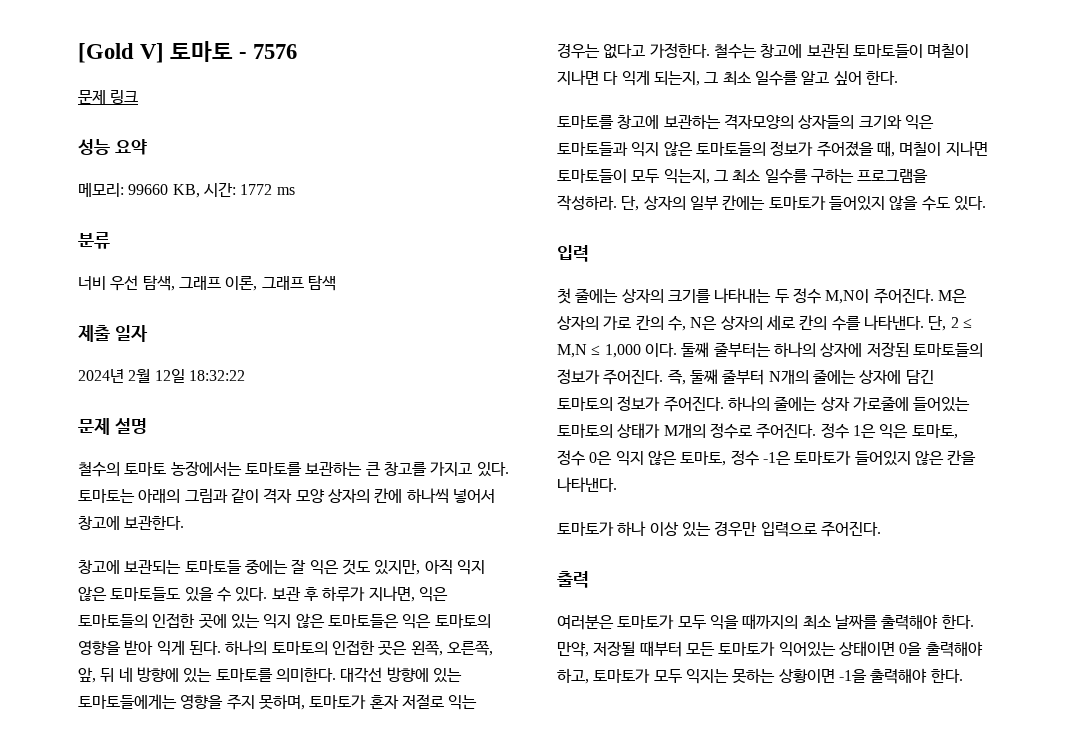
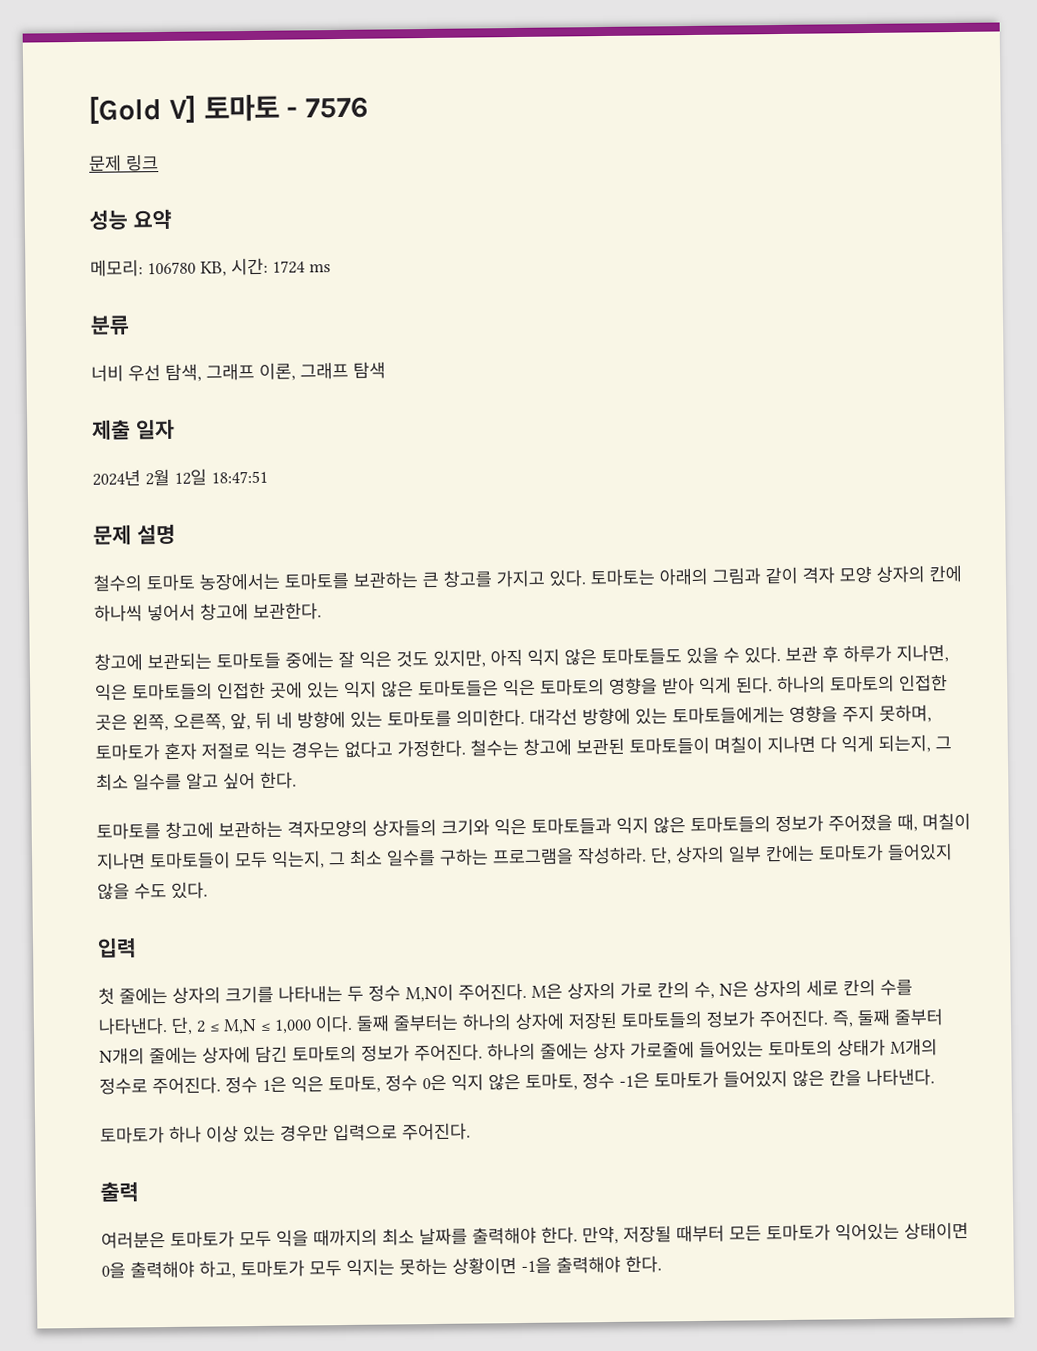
[128,184,169,195] 99660 -> [147,261,196,275] 106780
[240,184,273,195] 1772 -> [272,260,305,274] 1724
[188,370,245,381] 18:32:22 -> [211,470,268,484] 18:47:51

